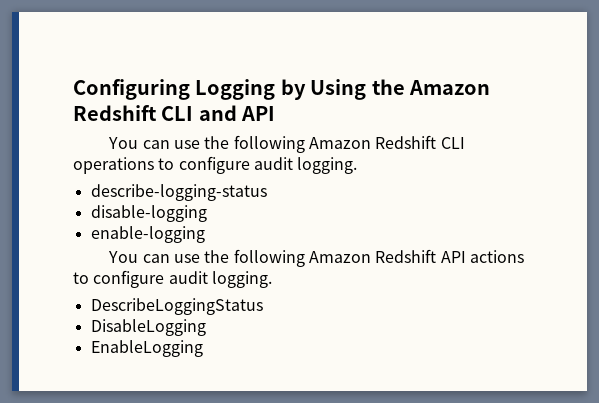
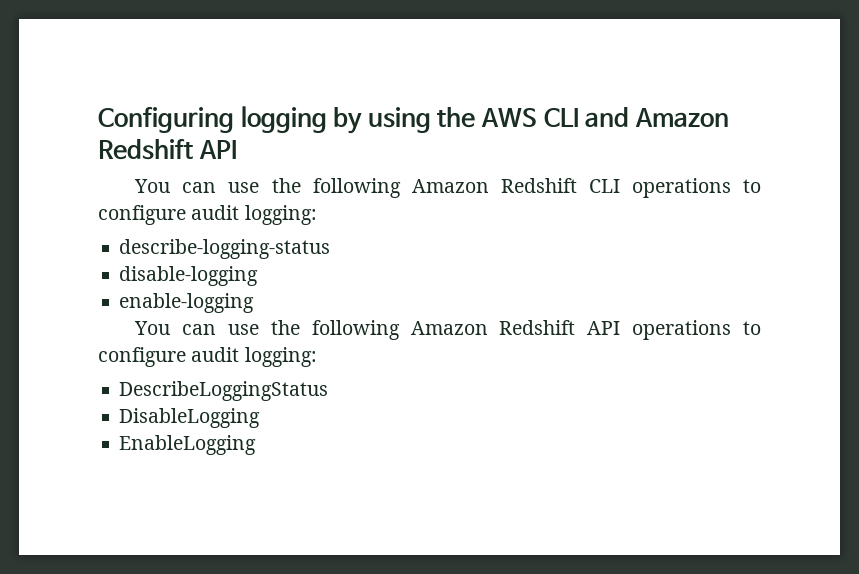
[195,79,490,100] [73,105,237,121] Logging by Using the Amazon Redshift CLI and -> [240,106,729,134] [98,139,193,160] logging by using the AWS CLI and Amazon Redshift
[297,157,358,174] logging. -> [244,205,317,225] logging:
[469,250,524,263] [73,270,272,288] actions to configure audit logging. -> [632,320,761,340] [98,347,317,367] operations to configure audit logging:

